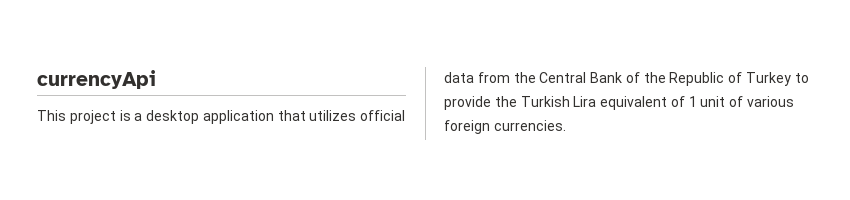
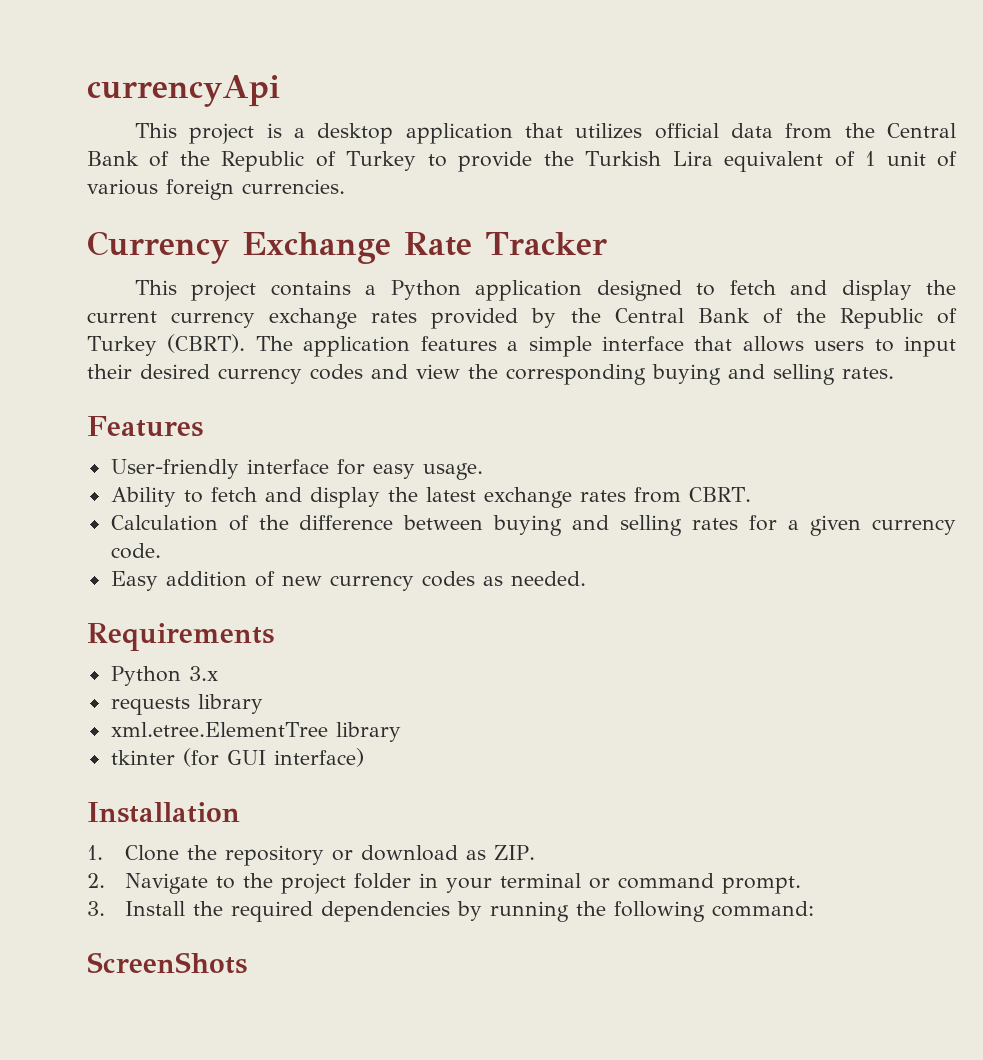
(566, 125) none -> [87,231,607,264] [134,280,956,301] [87,308,958,329] [87,334,956,357] [87,364,894,385] [87,416,203,437] [110,459,483,480] [110,487,751,508] [110,515,956,536] [110,543,161,559] [110,571,586,591] [87,623,274,651] [110,666,218,686] [110,694,263,715] [110,722,401,742] [110,748,364,767] [87,802,240,823] [87,845,536,866] [87,873,802,894] [87,901,815,922] [87,952,247,974] // Currency Exchange Rate Tracker // This project contains a Python application designed to fetch and display the current currency exchange rates provided by the Central Bank of the Republic of Turkey (CBRT). The application features a simple interface that allows users to input their desired currency codes and view the corresponding buying and selling rates. // Features // User-friendly interface for easy usage. // Ability to fetch and display the latest exchange rates from CBRT. // Calculation of the difference between buying and selling rates for a given currency code. // Easy addition of new currency codes as needed. // Requirements // Python 3.x // requests library // xml.etree.ElementTree library // tkinter (for GUI interface) // Installation // 1. Clone the repository or download as ZIP. // 2. Navigate to the project folder in your terminal or command prompt. // 3. Install the required dependencies by running the following command: // ScreenShots

